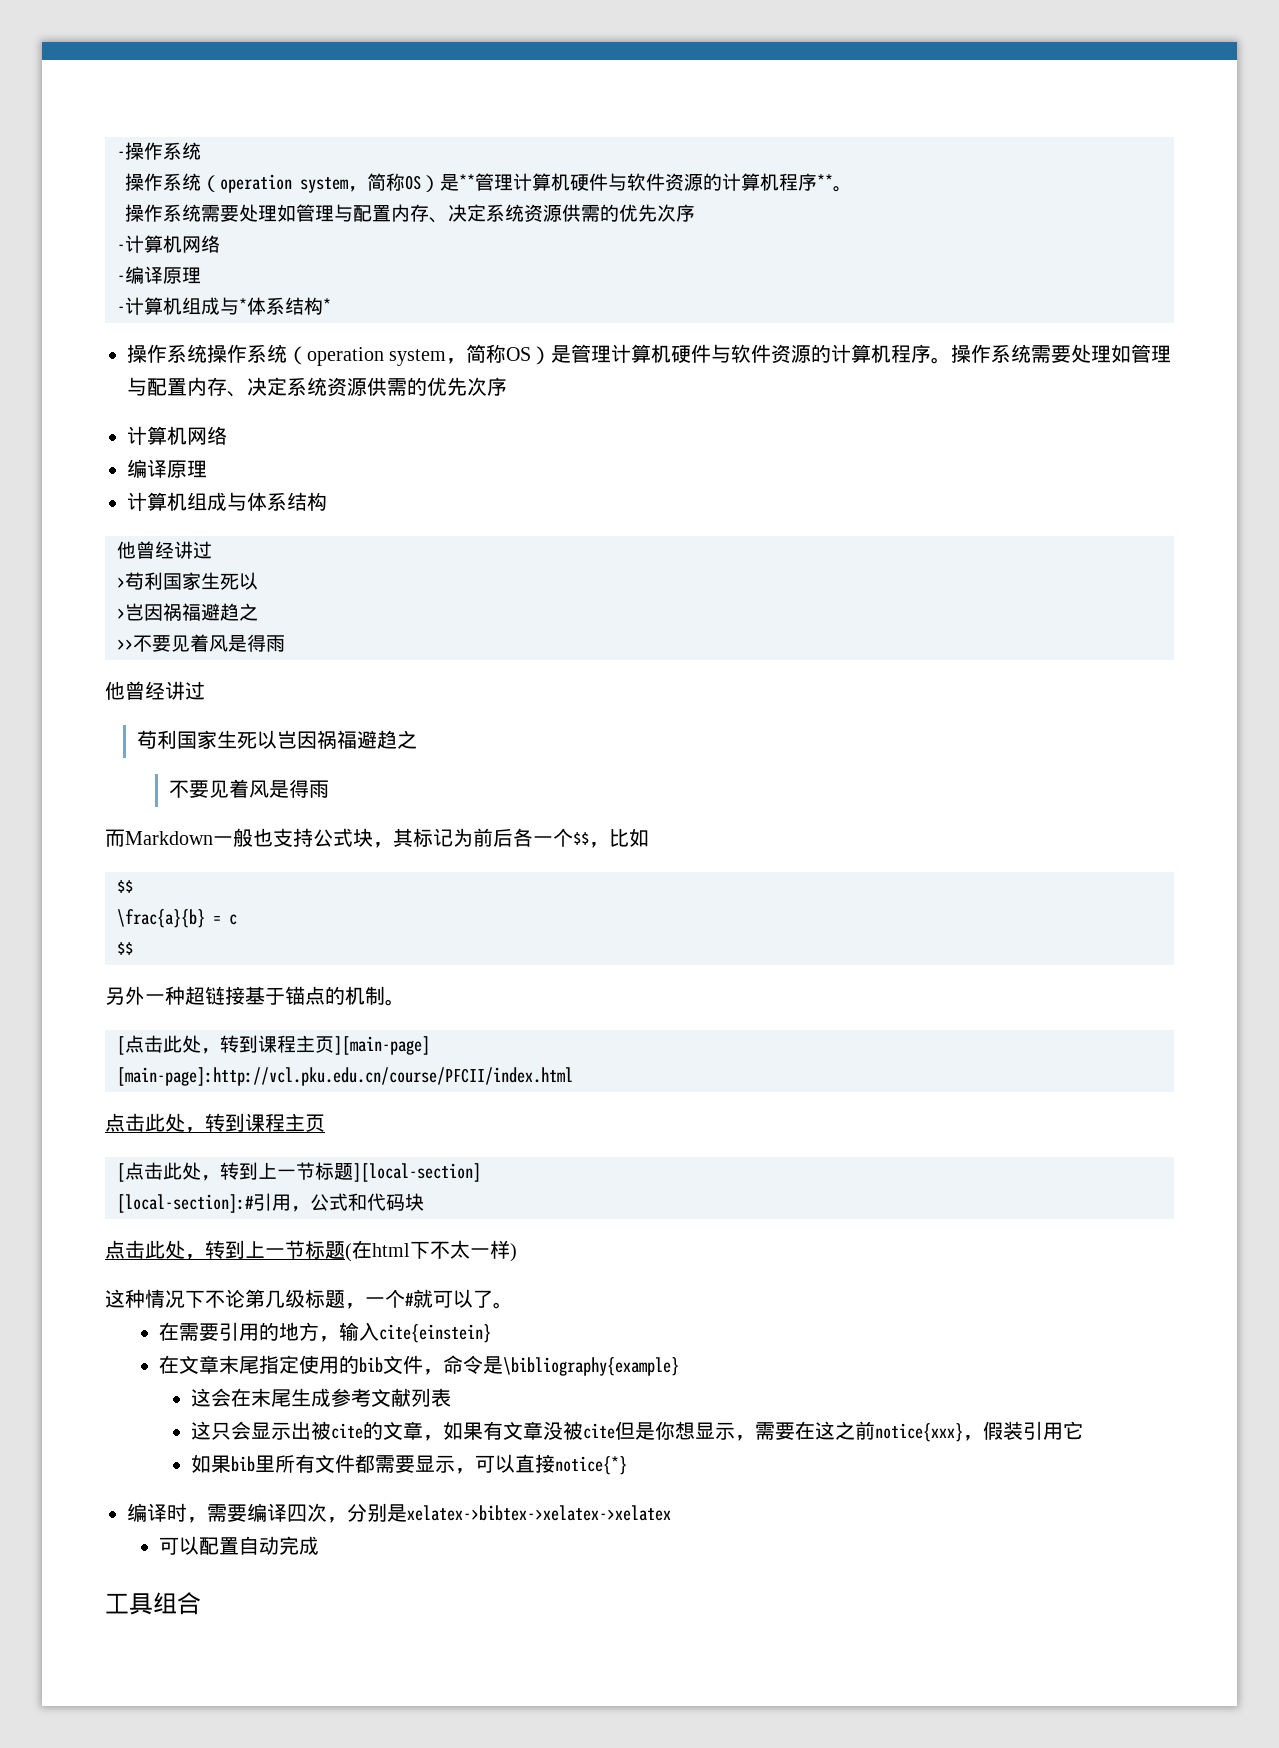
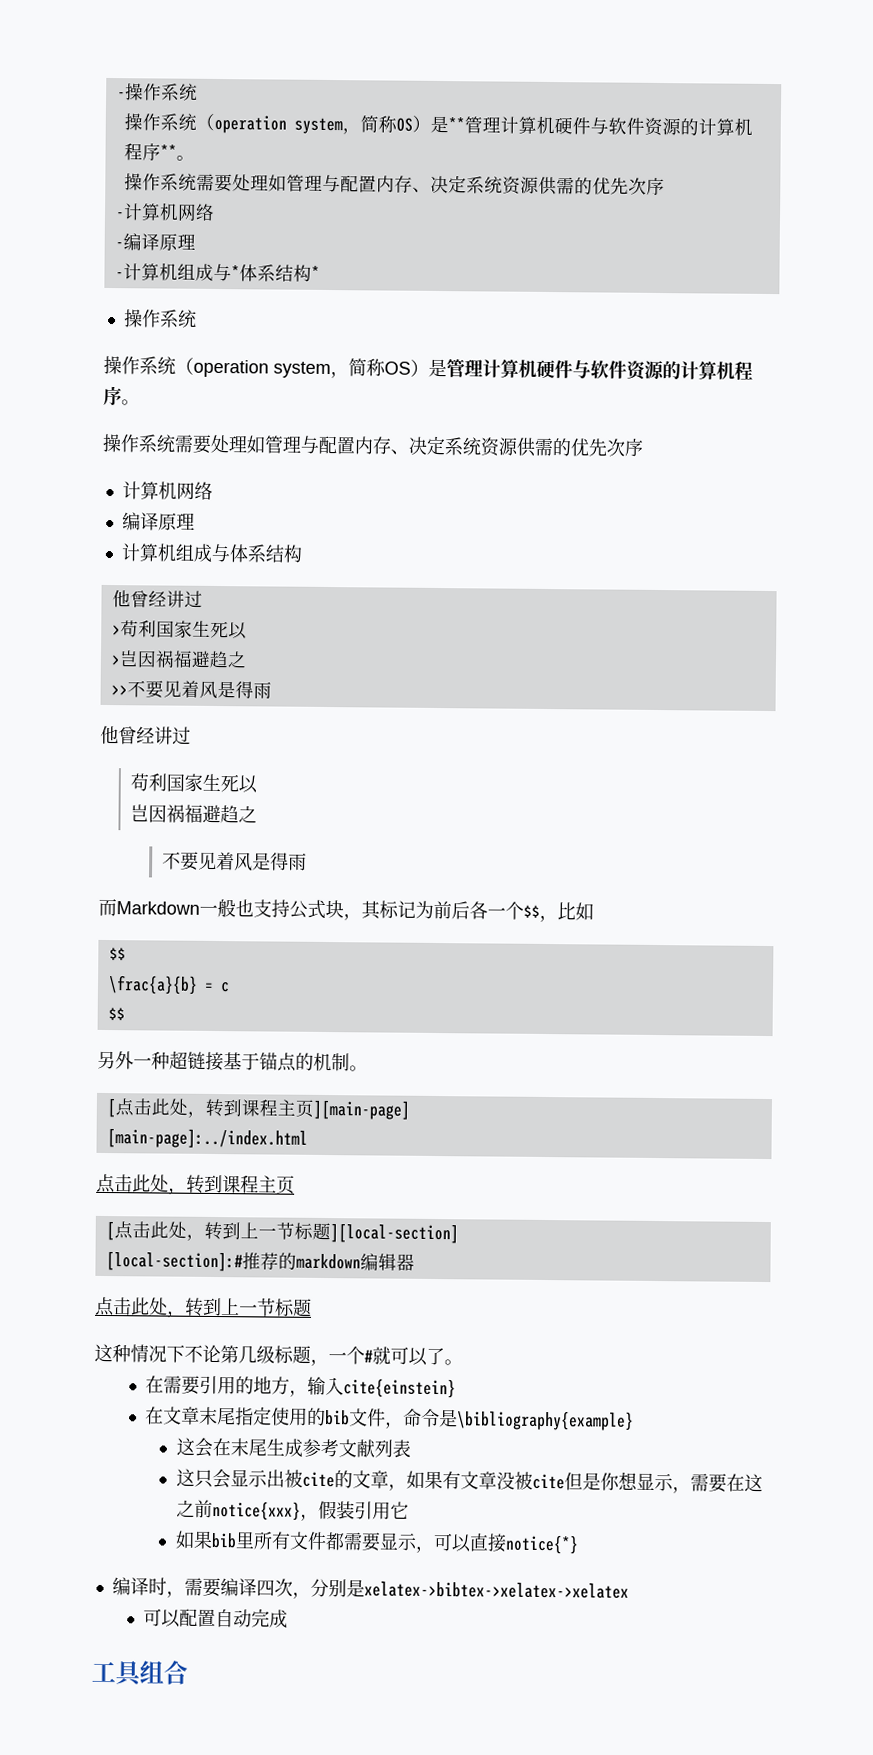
(207, 353) none -> (197, 318) //
(952, 360) none -> (140, 402) //
(277, 739) none -> (259, 784) //
[117,1067,573,1086] [main-page]:http://vcl.pku.edu.cn/course/PFCII/index.html -> [106,1128,308,1149] [main-page]:../index.html
[253,1193,424,1212] [105,1240,517,1262] 引用，公式和代码块 // 点击此处，转到上一节标题(在html下不太一样) -> [241,1252,415,1271] [95,1296,312,1318] 推荐的markdown编辑器 // 点击此处，转到上一节标题

